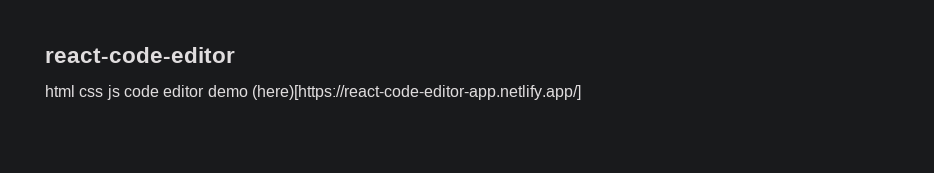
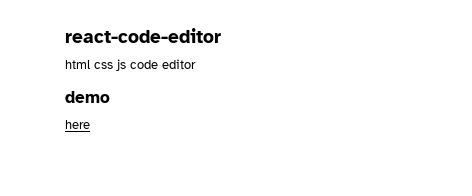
(205, 91) none -> (196, 64) //
[251,85,581,100] (here)[https://react-code-editor-app.netlify.app/] -> [65,120,90,129] // here

